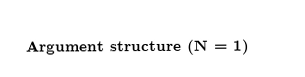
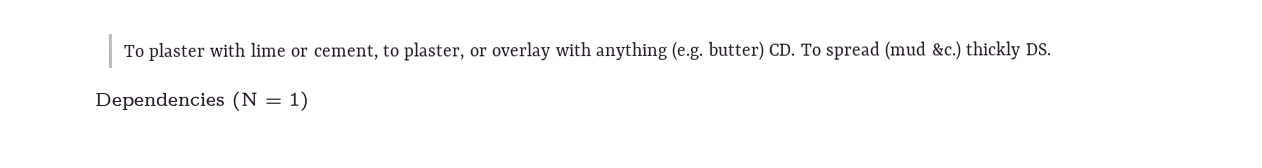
[26,40,182,55] Argument structure -> [122,40,1051,61] [95,92,226,111] To plaster with lime or cement, to plaster, or overlay with anything (e.g. butter) CD. To spread (mud &c.) thickly DS. // Dependencies

